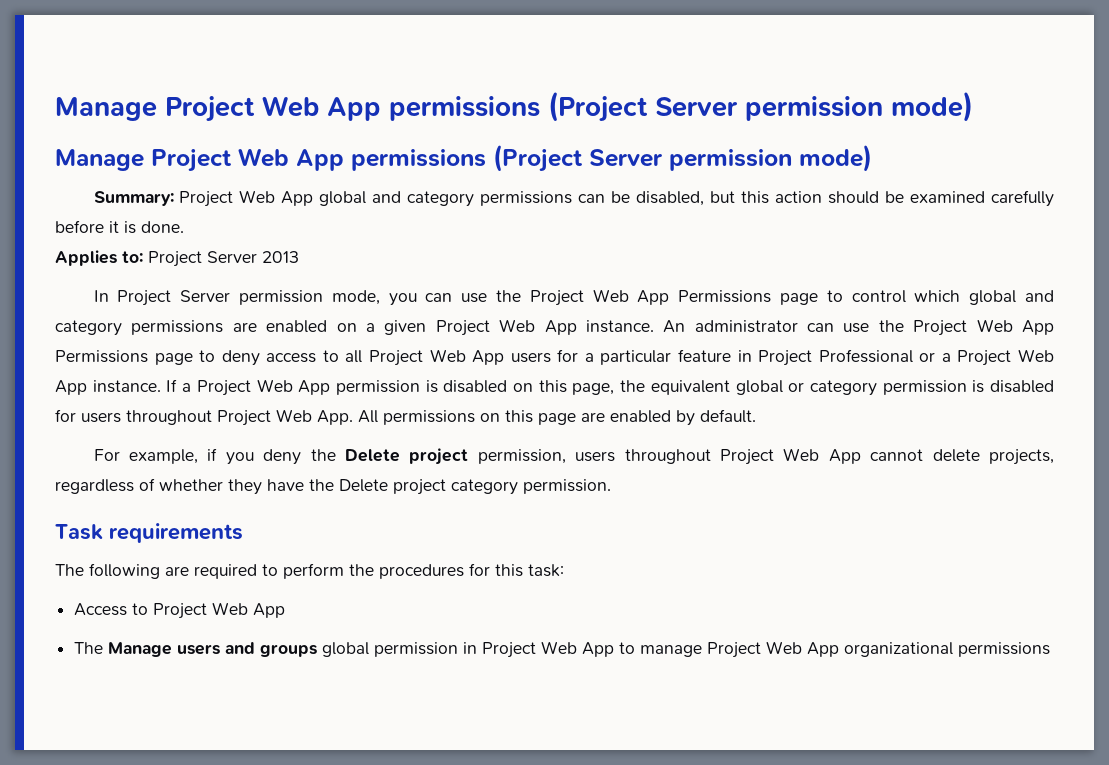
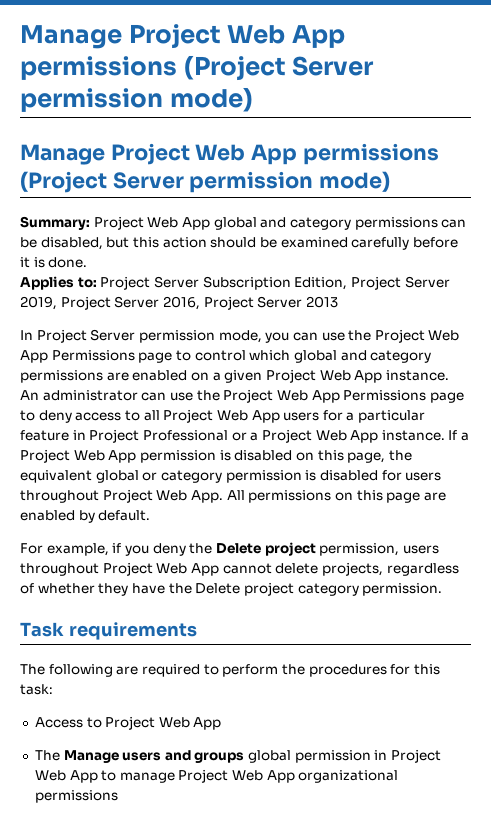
(257, 257) none -> [202,276,450,290] [20,296,303,310] Subscription Edition, Project Server 2019, Project Server 2016, Project Server

